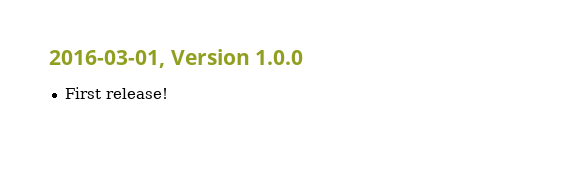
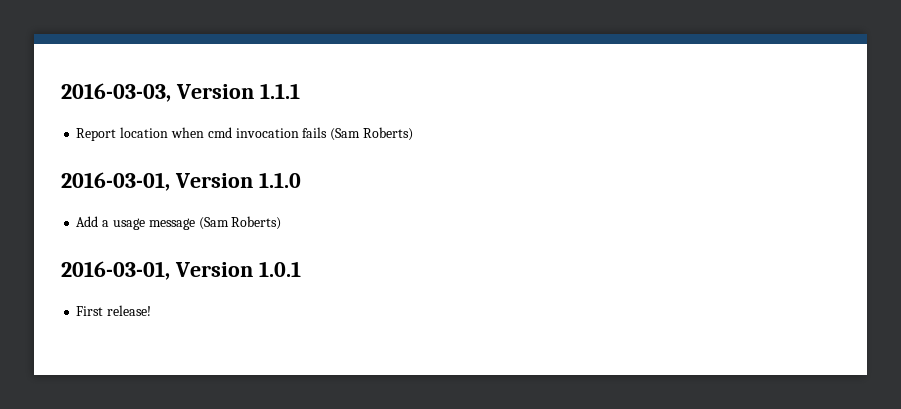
[49,49,304,68] 2016-03-01, Version 1.0.0 -> [61,83,300,102] [76,127,413,141] [61,172,301,191] [76,216,282,230] [61,261,301,280] 2016-03-03, Version 1.1.1 // Report location when cmd invocation fails (Sam Roberts) // 2016-03-01, Version 1.1.0 // Add a usage message (Sam Roberts) // 2016-03-01, Version 1.0.1

